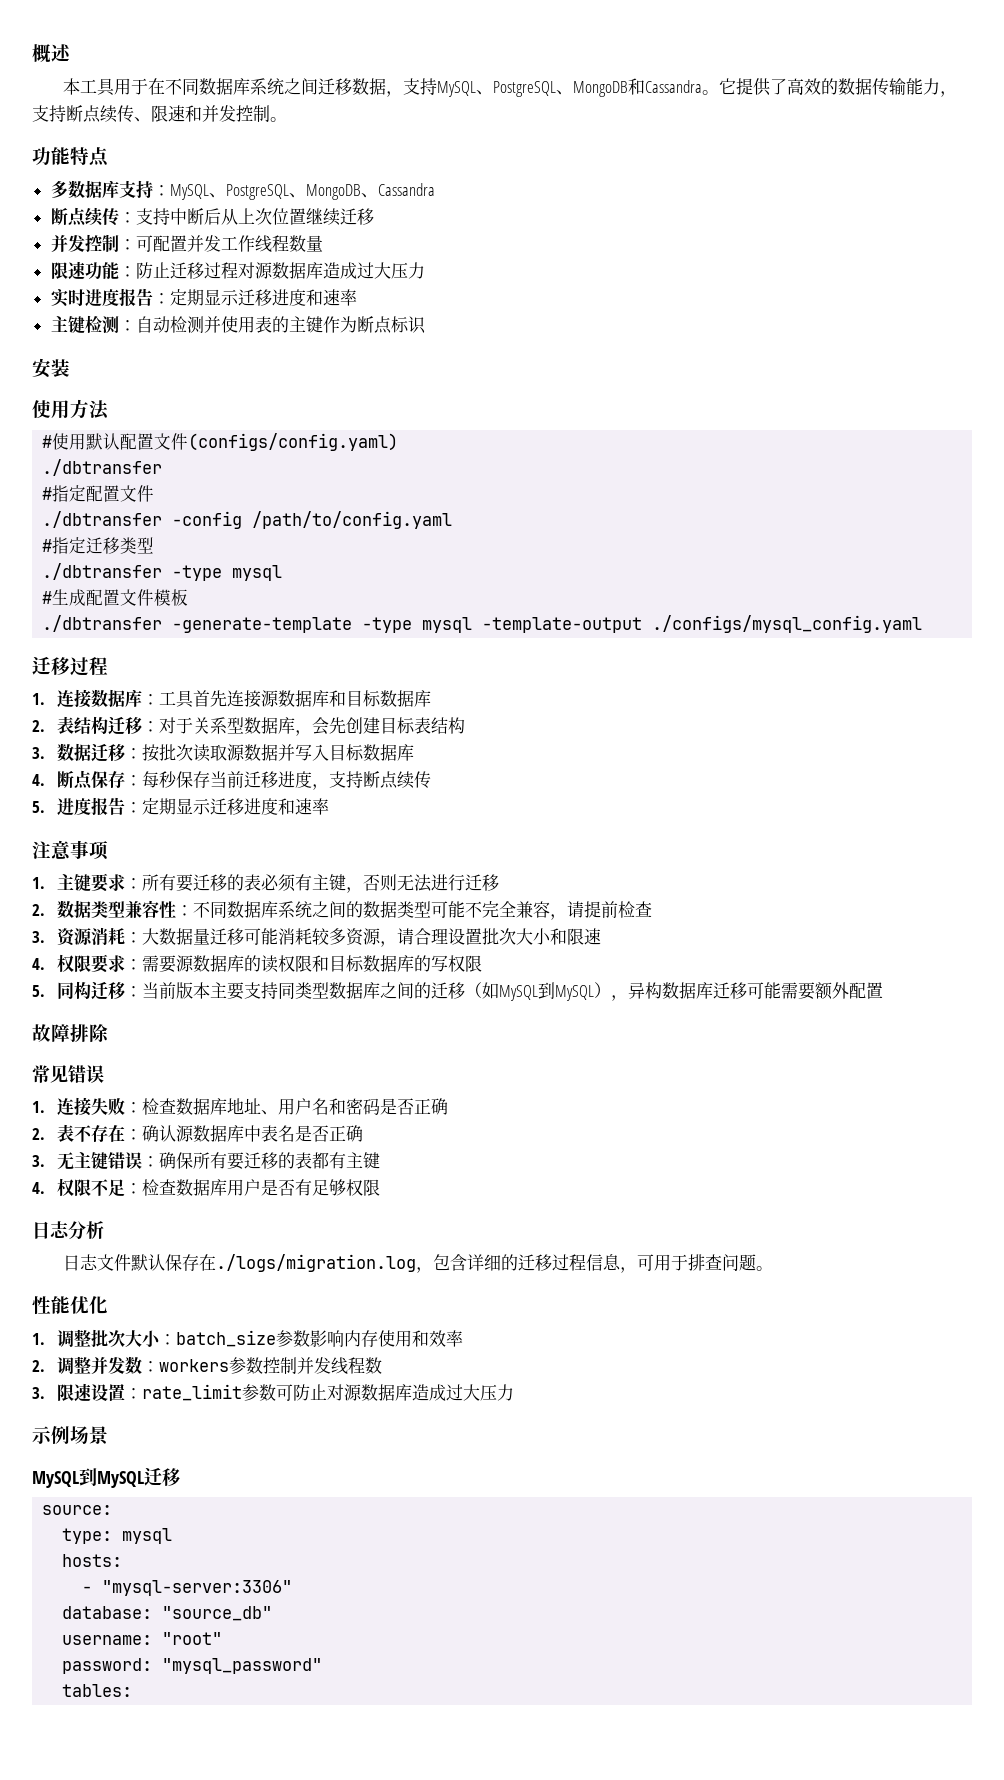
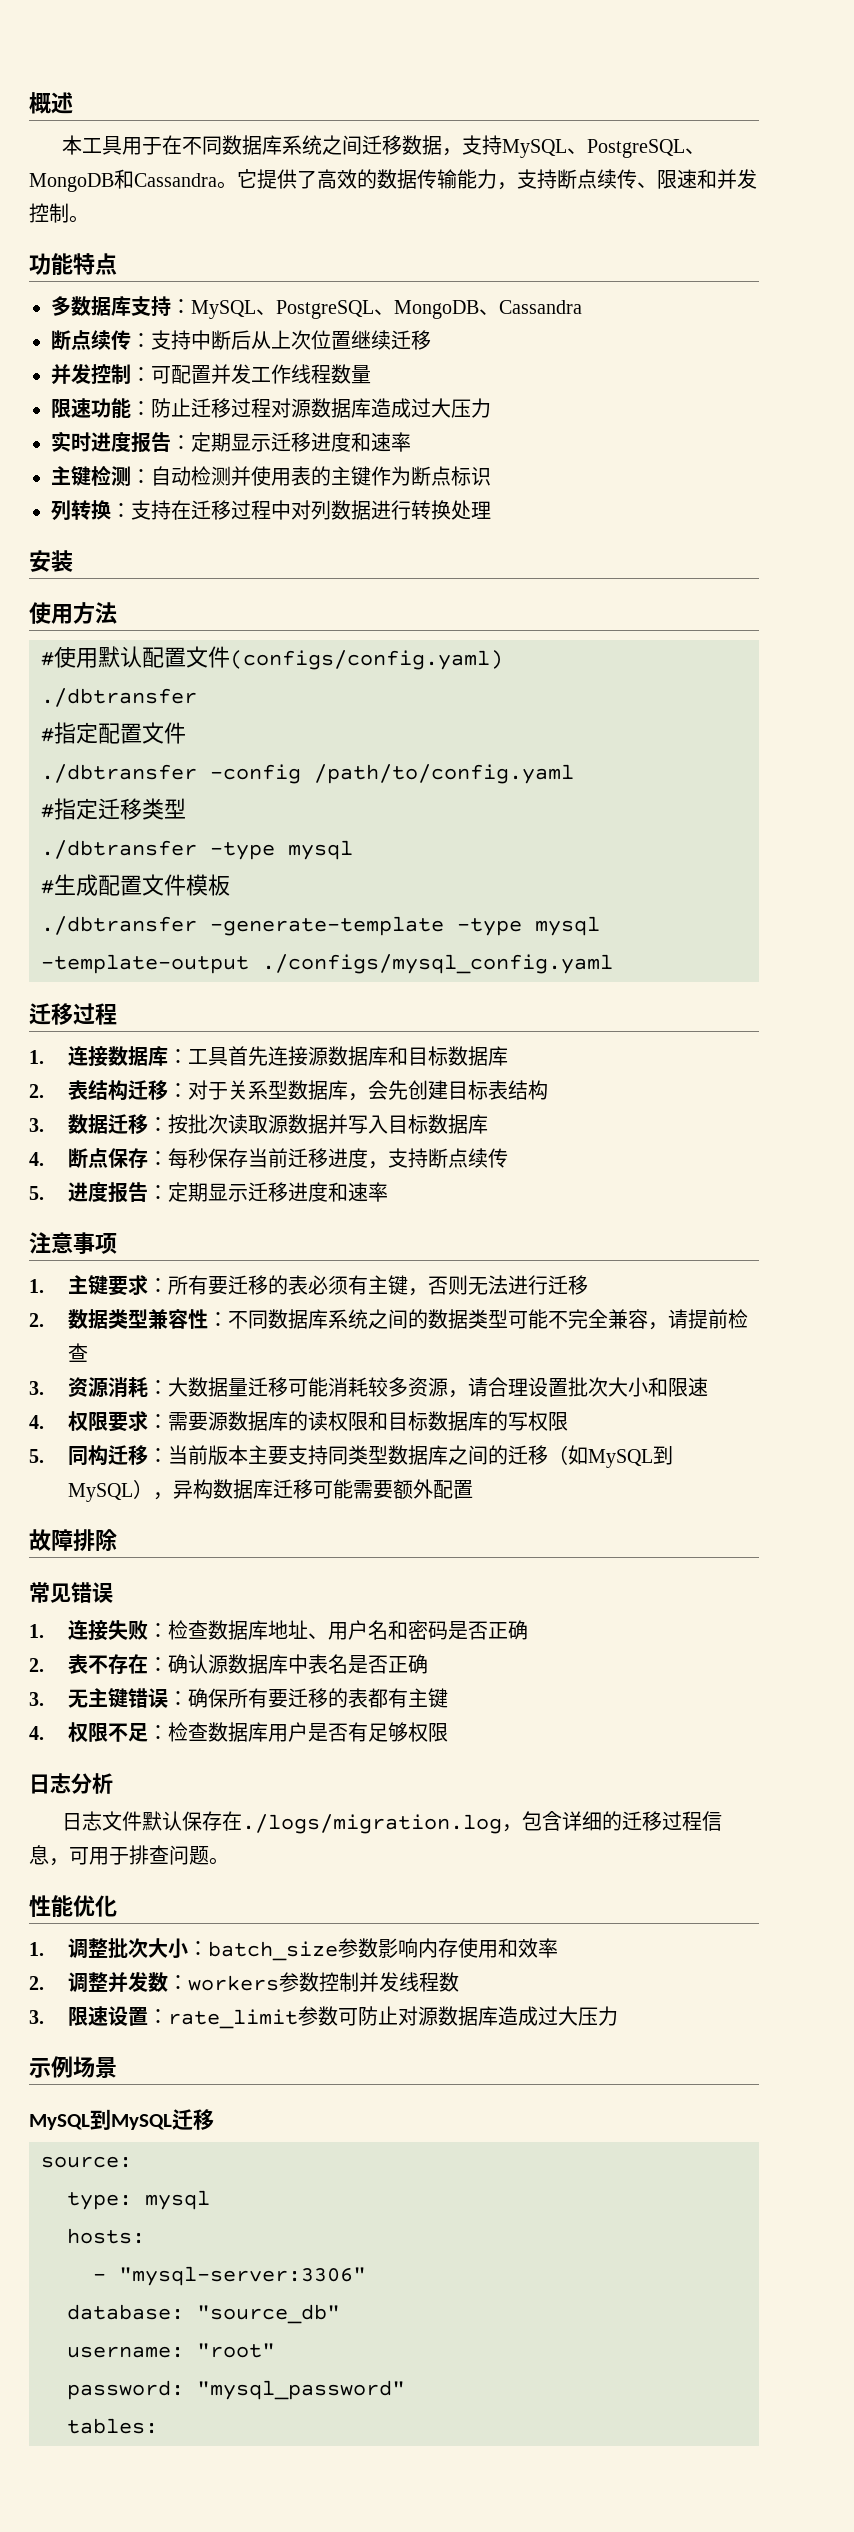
(426, 325) none -> [51,500,491,521] // 列转换：支持在迁移过程中对列数据进行转换处理

